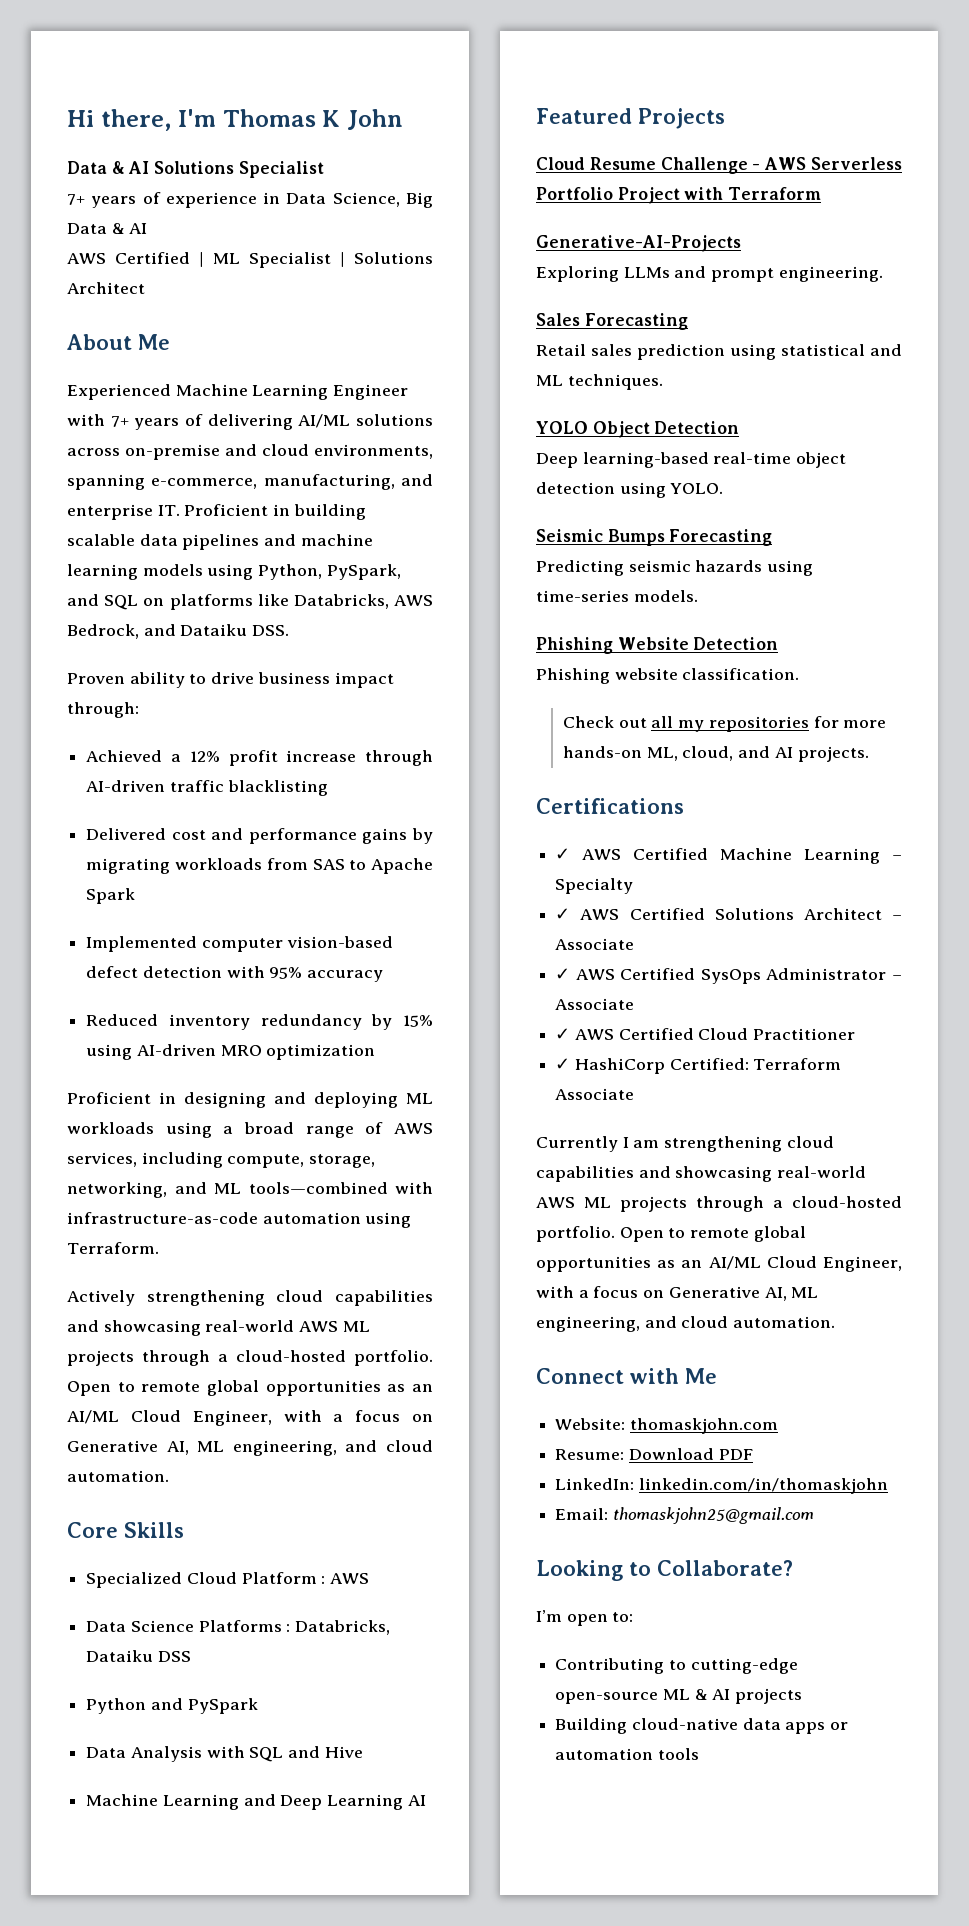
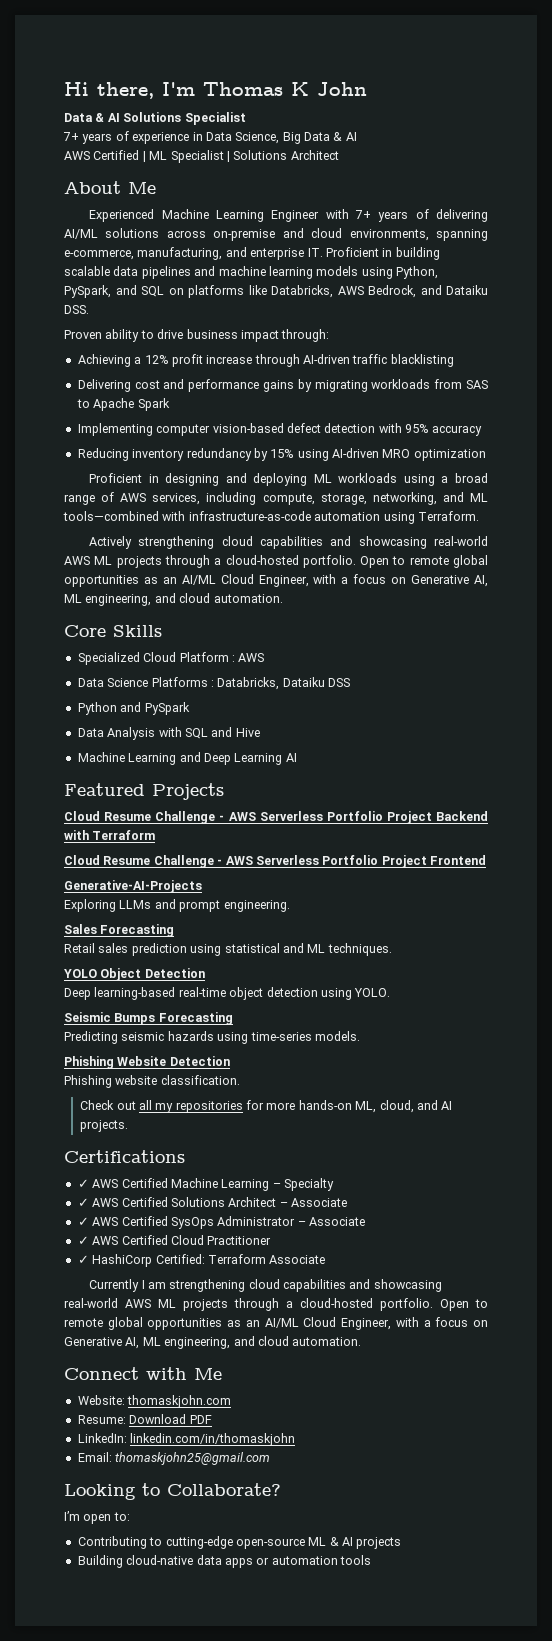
[86,750,163,762] Achieved -> [77,354,131,367] Achieving
[86,828,167,840] Delivered -> [77,379,131,392] Delivering
[86,936,198,952] Implemented -> [77,423,153,436] Implementing
[86,1014,159,1026] Reduced -> [77,448,129,461] Reducing
(680, 195) none -> [436,811,488,821] Backend
(822, 193) none -> [64,855,486,868] // Cloud Resume Challenge - AWS Serverless Portfolio Project Frontend

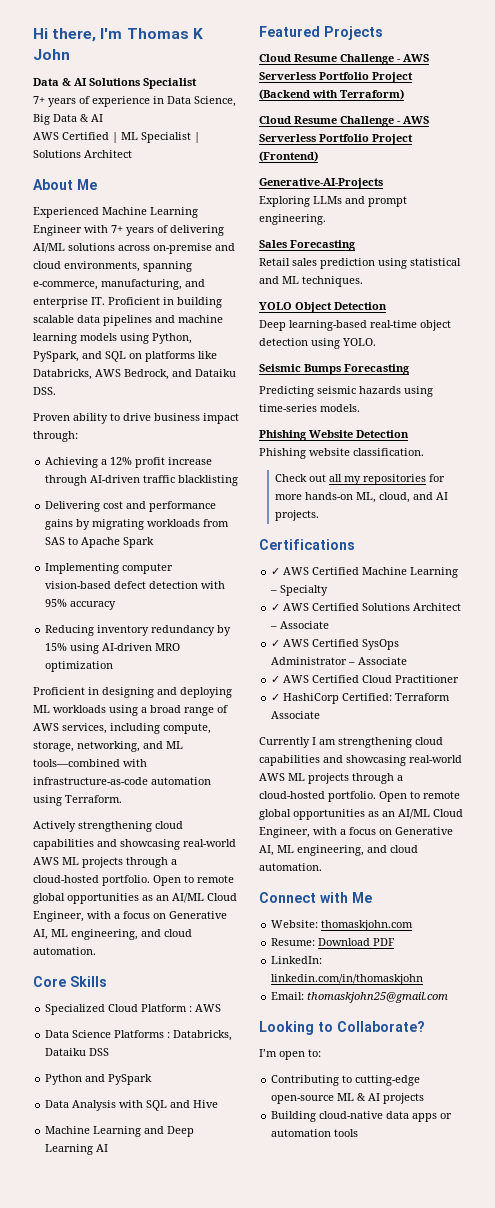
[436,811,488,821] [64,830,156,840] [64,855,486,868] Backend with Terraform // Cloud Resume Challenge - AWS Serverless Portfolio Project Frontend -> [259,89,404,100] [259,116,429,127] [259,134,413,145] [259,151,318,162] (Backend with Terraform) // Cloud Resume Challenge - AWS Serverless Portfolio Project (Frontend)

